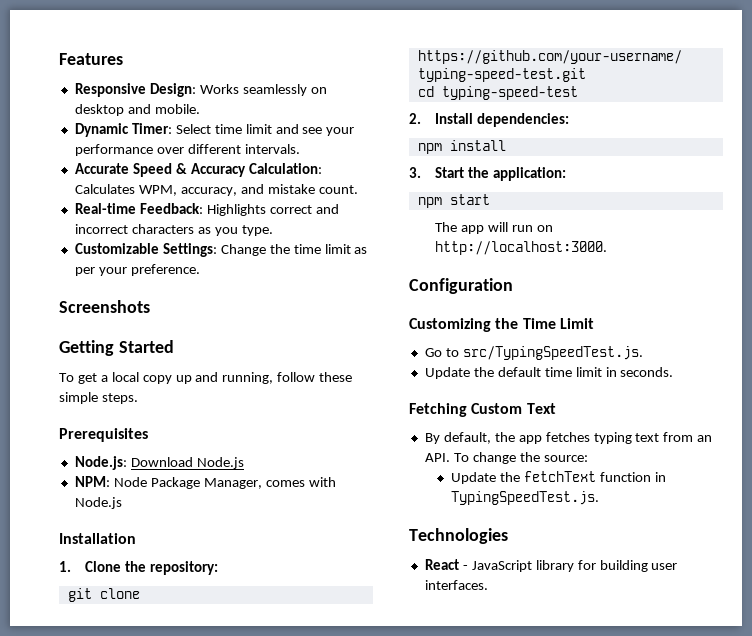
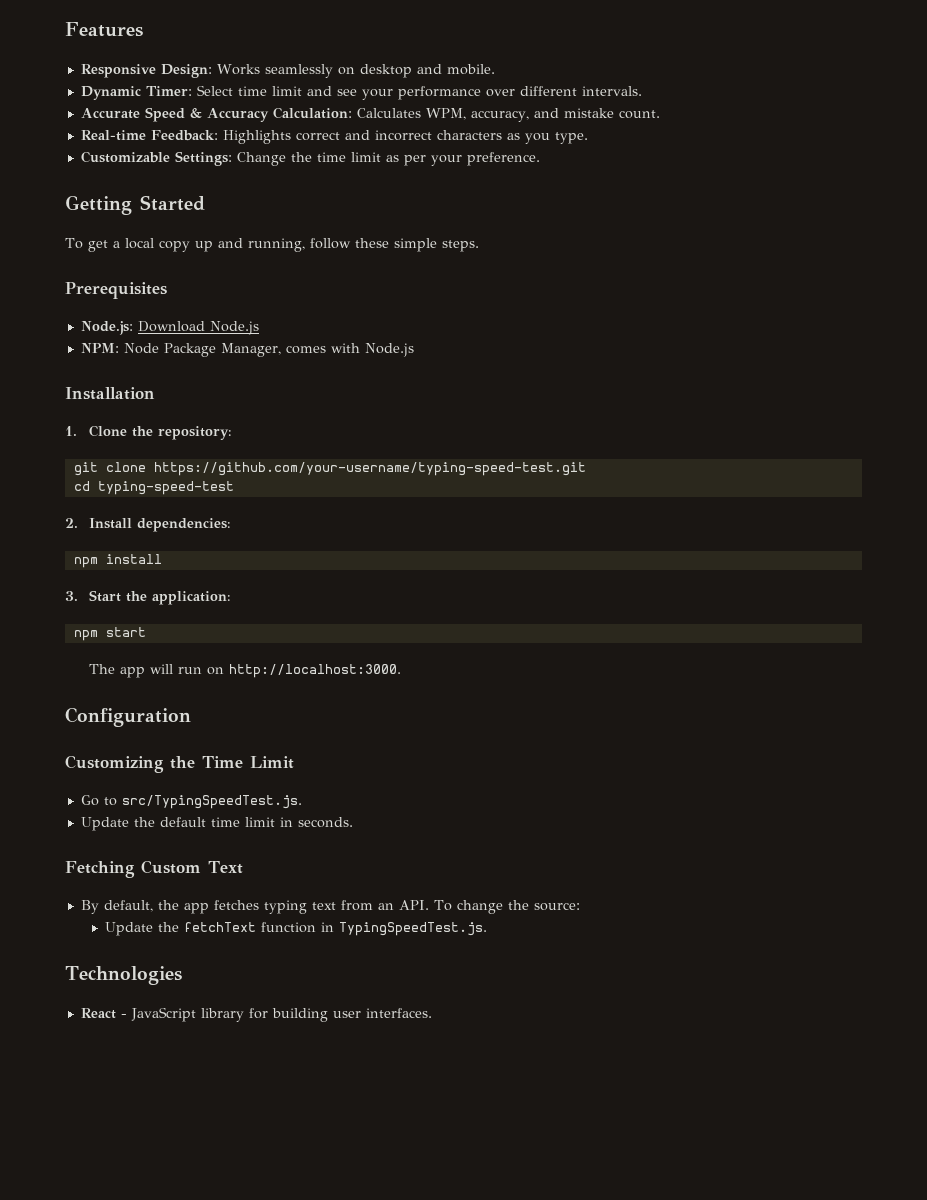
[59,300,150,313] // Screenshots -> (540, 159) none

